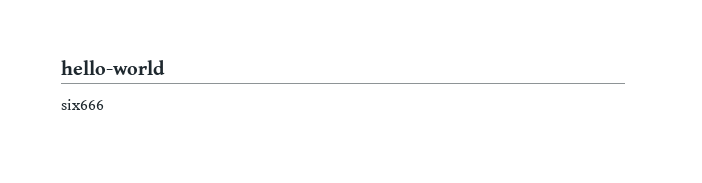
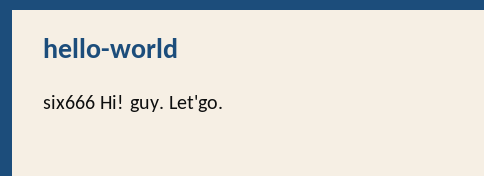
(104, 104) none -> [100,95,224,112] Hi! guy. Let'go.

